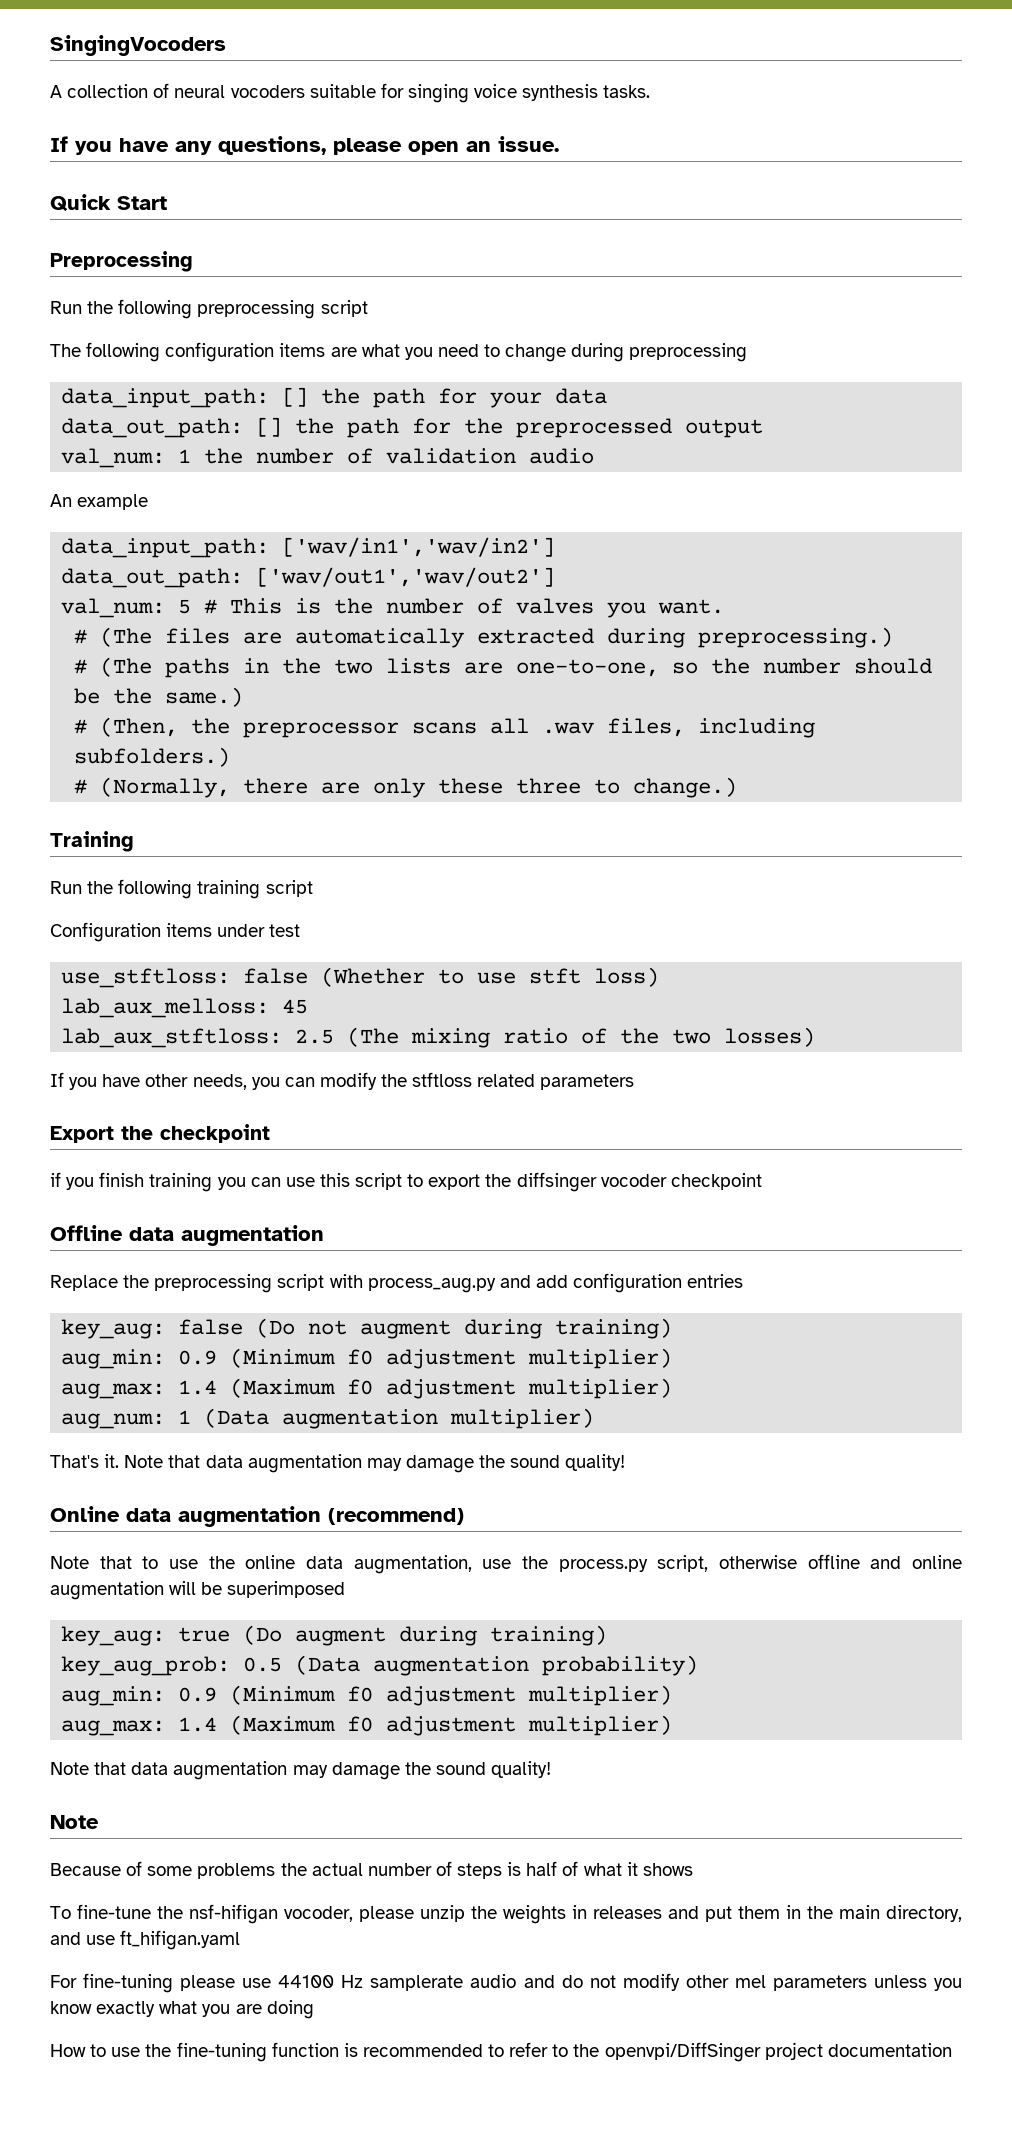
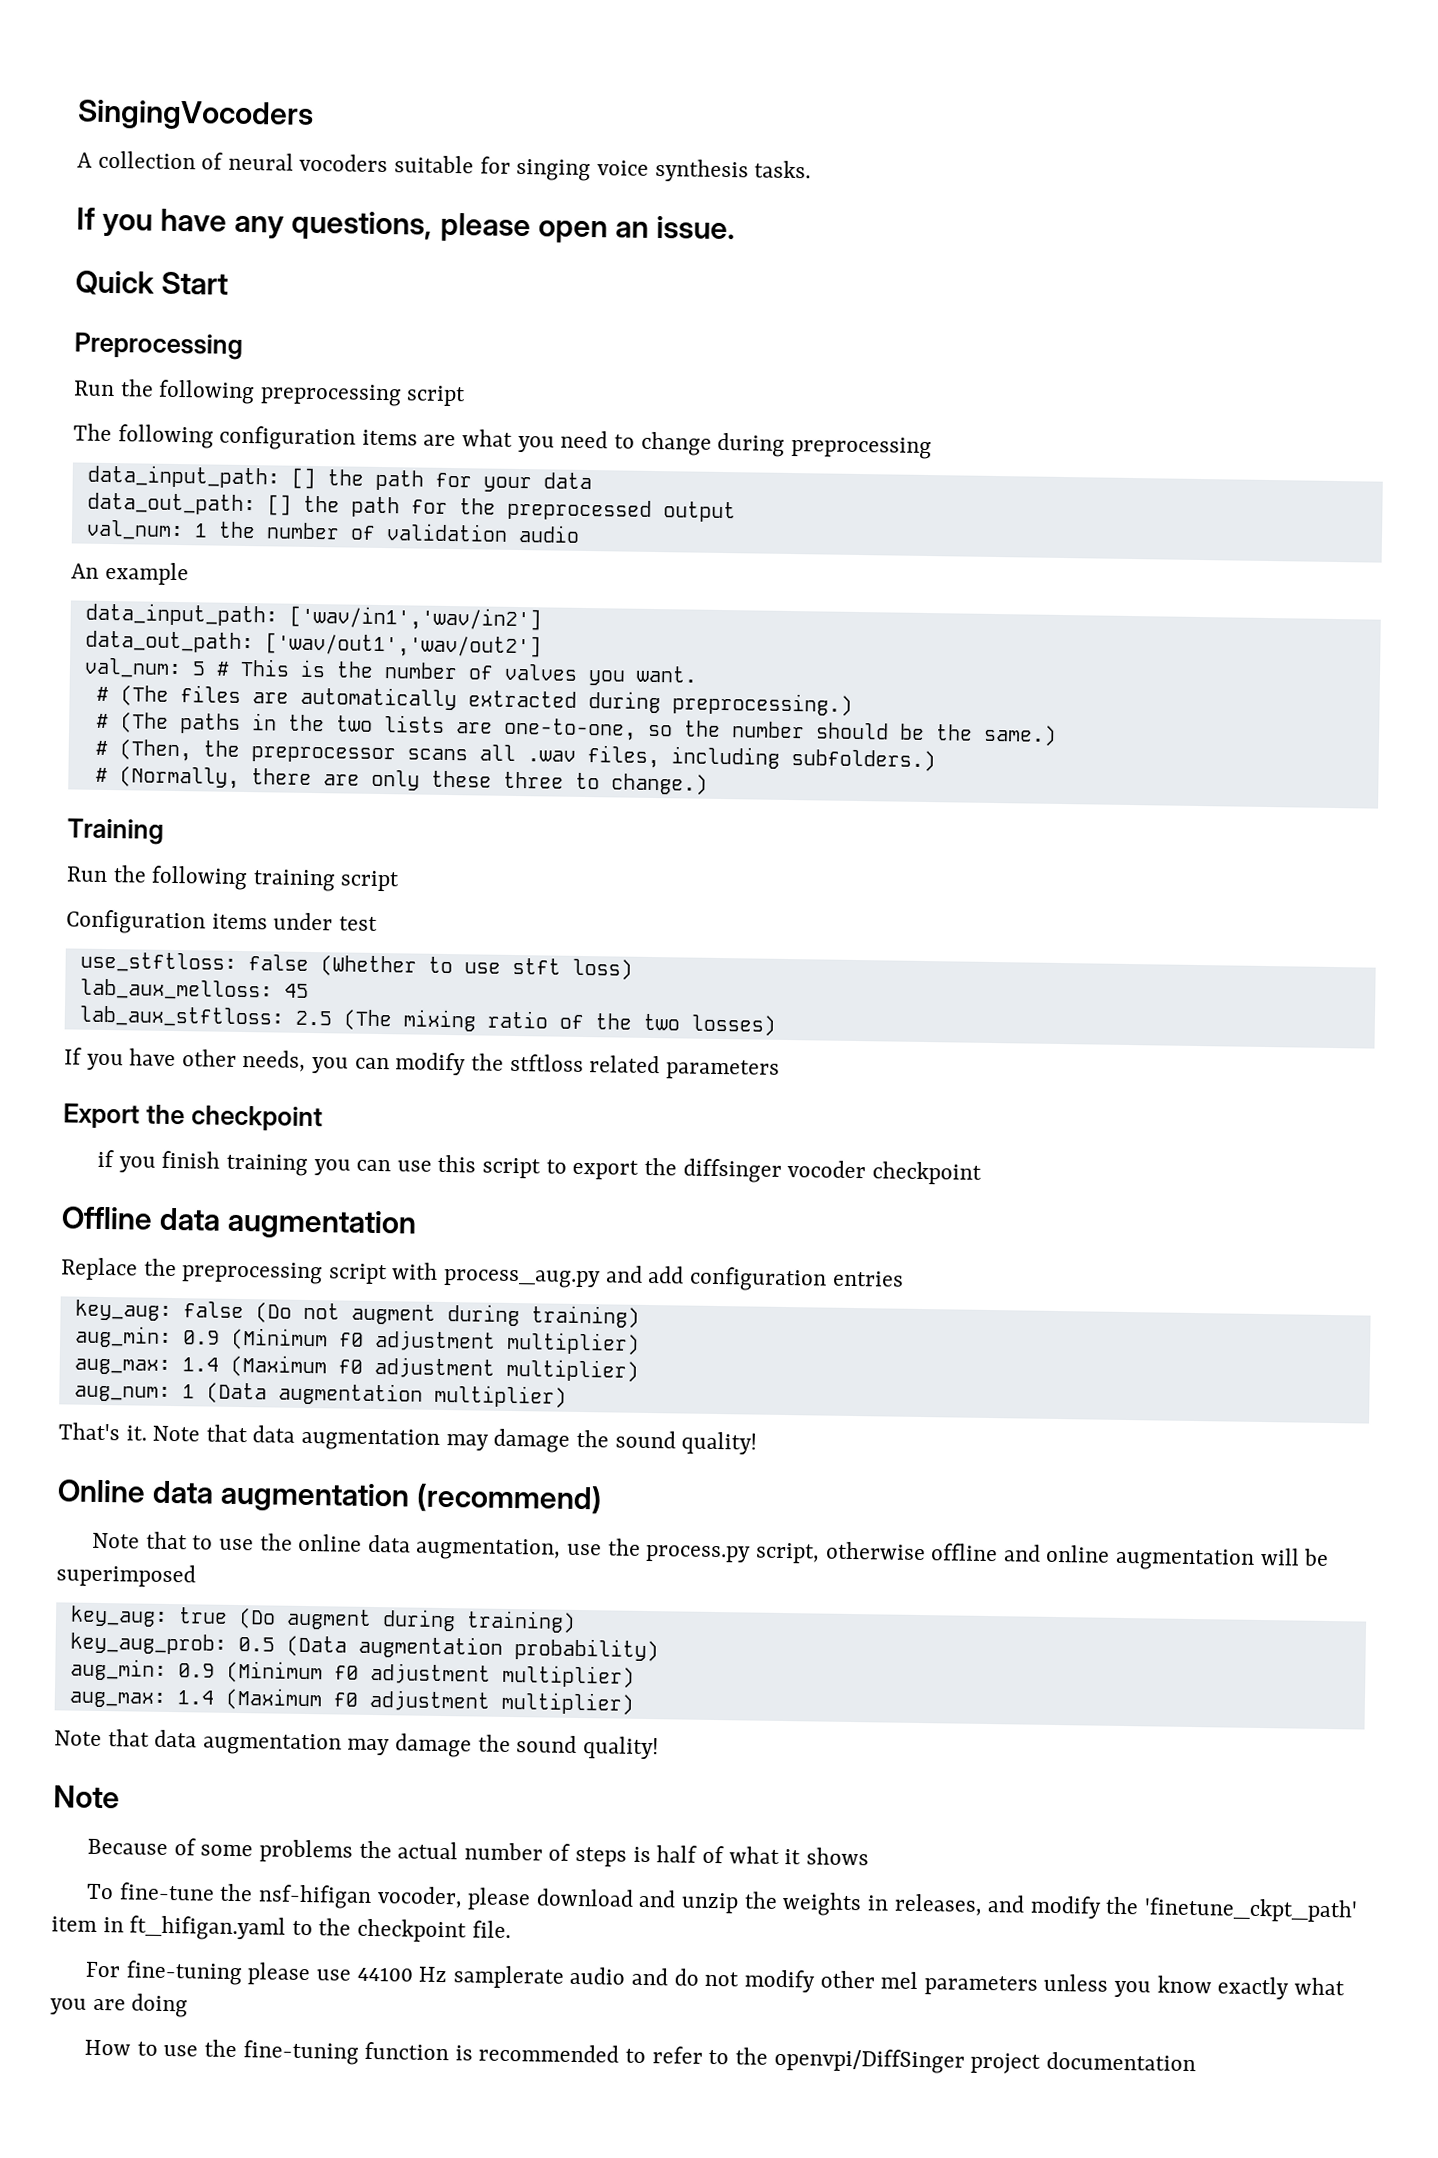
(414, 1914) none -> [535,1888,677,1908] download and
[593,1905,962,1922] [50,1930,241,1950] releases and put them in the main directory, and use ft_hifigan.yaml -> [893,1893,1359,1923] [51,1915,511,1943] releases, and modify the 'finetune_ckpt_path' item in ft_hifigan.yaml to the checkpoint file.

